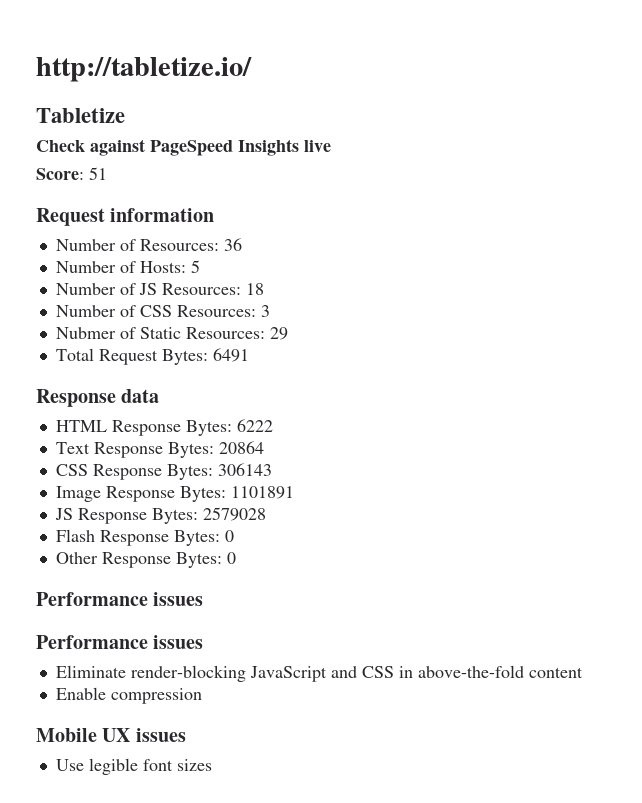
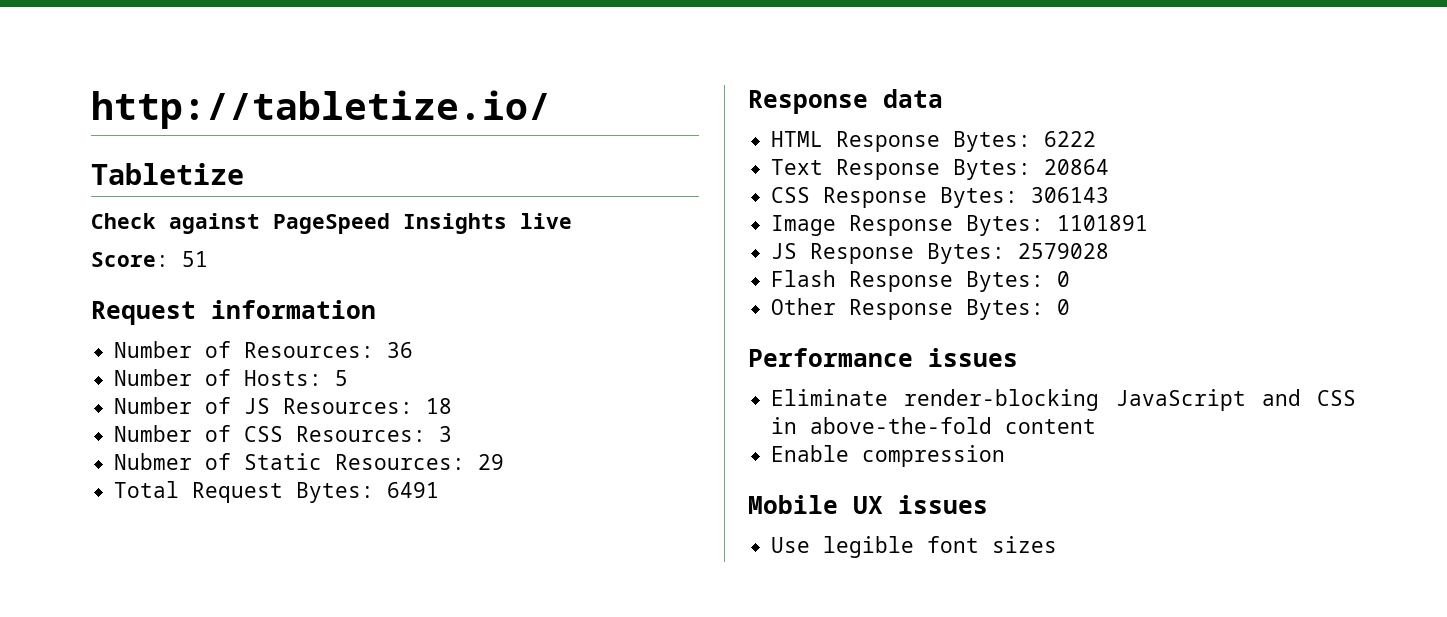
[36,635,204,649] // Performance issues -> (1018, 357) none

